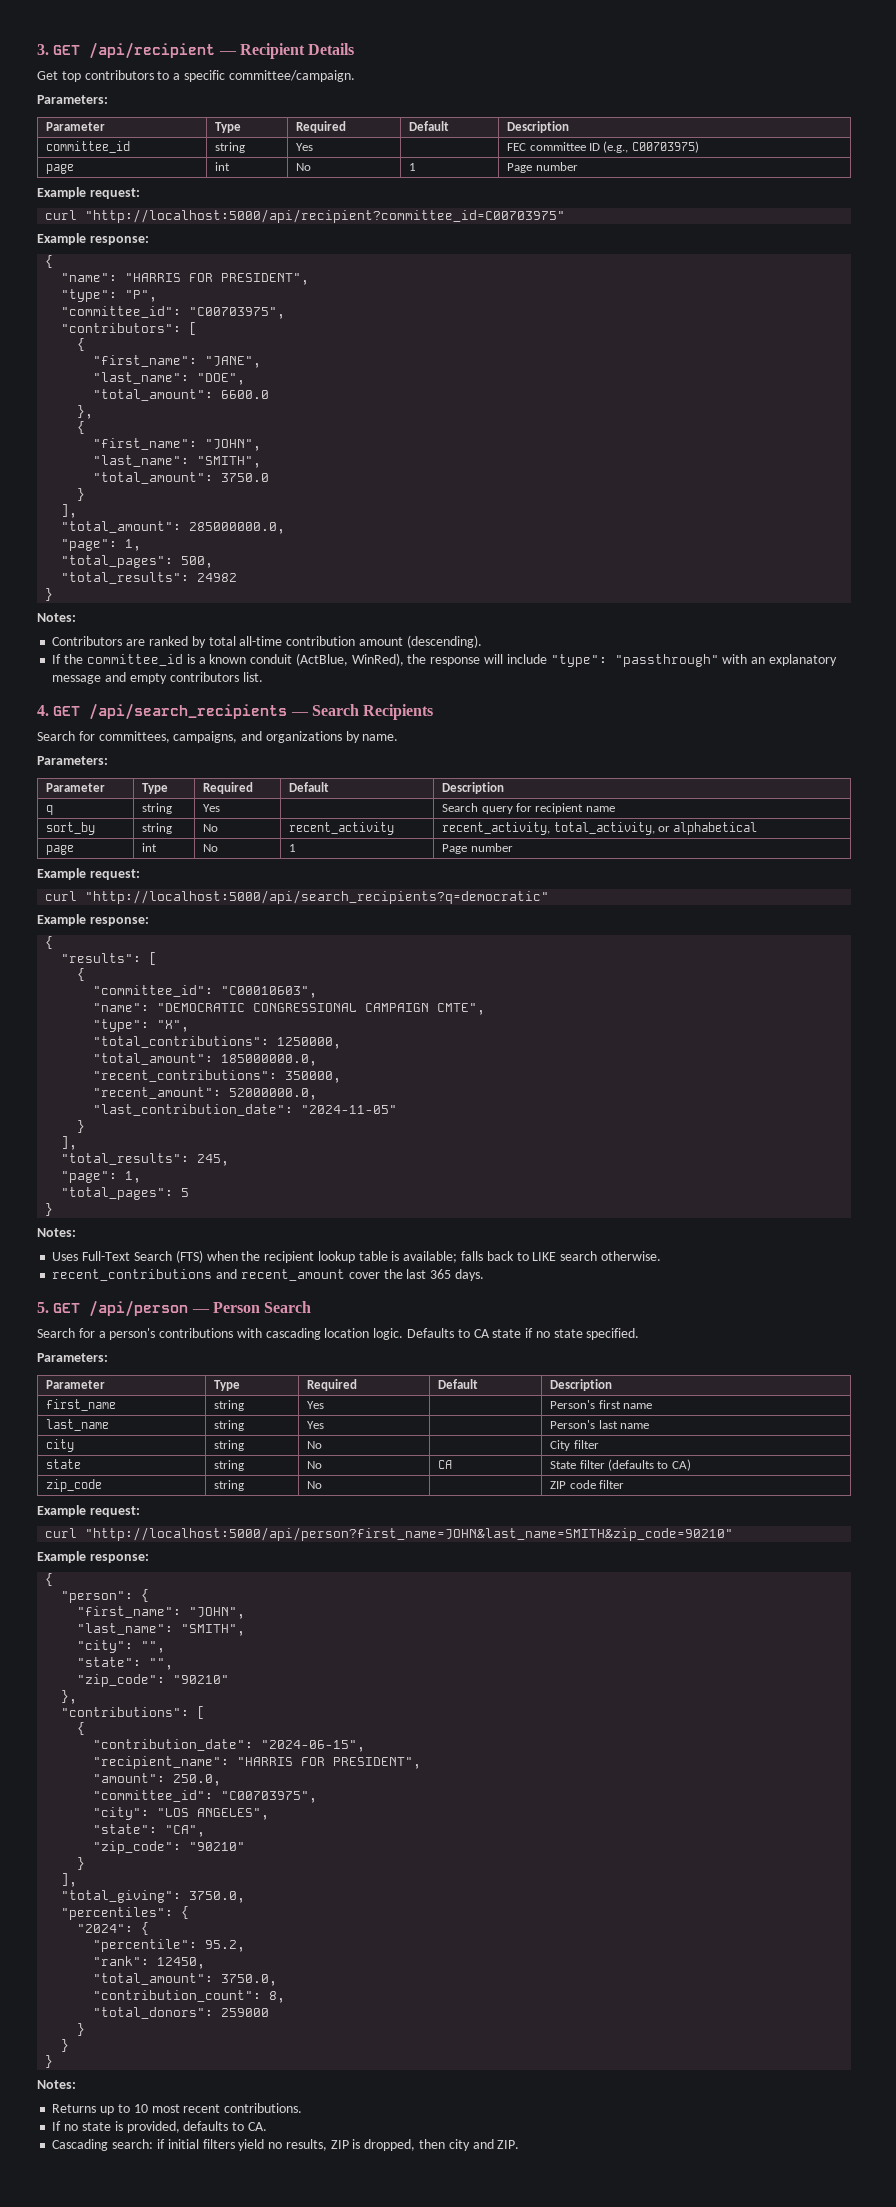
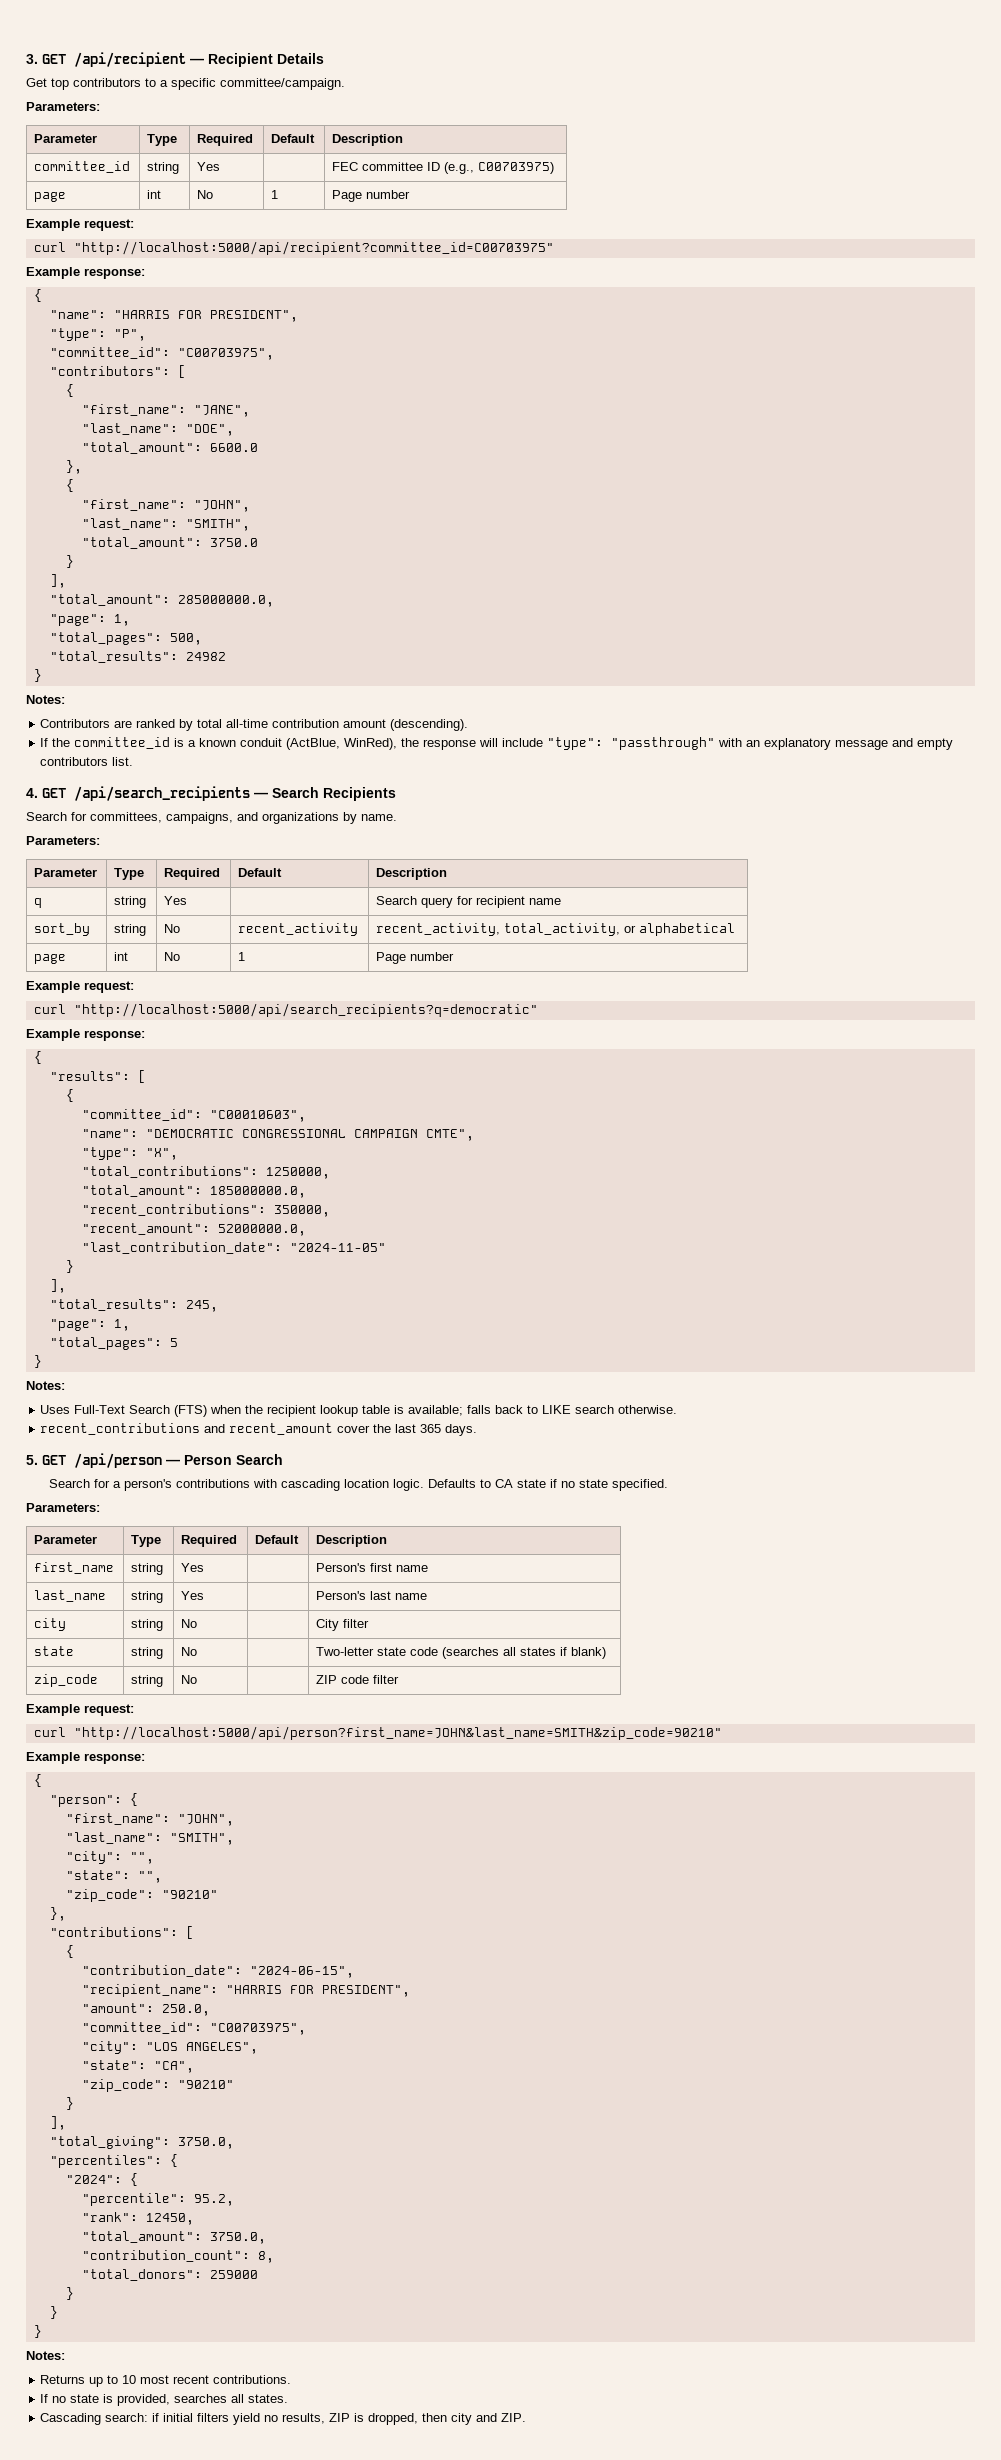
[438,1460,453,1469] [550,1459,691,1471] CA | State filter (defaults to CA) -> [316,1647,607,1659] | Two-letter state code (searches all states if blank)
[183,2121,267,2131] defaults to CA. -> [174,2394,289,2403] searches all states.

